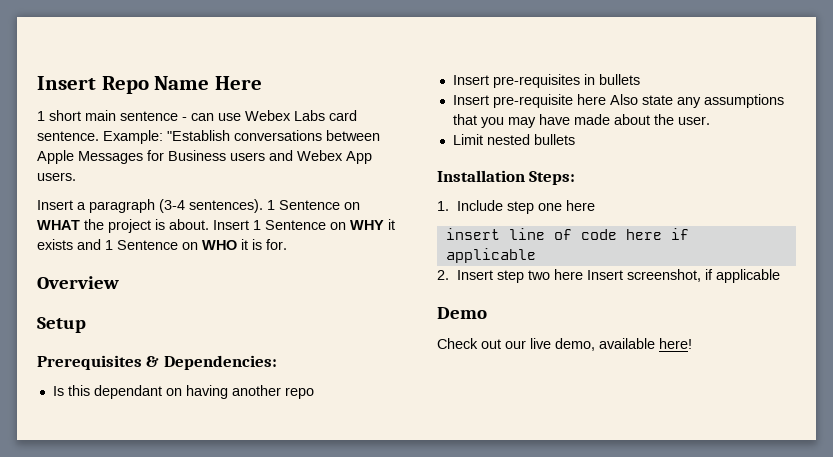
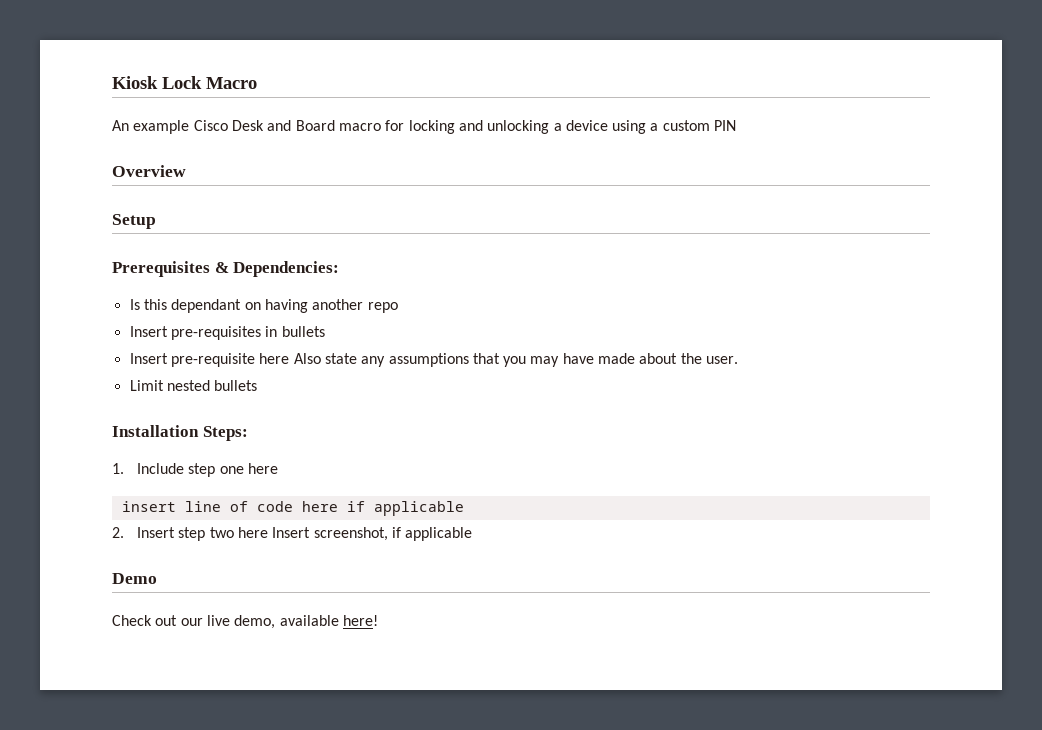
[37,76,262,94] [37,110,357,121] [37,130,380,144] [37,150,372,164] [37,172,76,181] [37,199,360,213] [37,219,395,233] [37,239,287,250] Insert Repo Name Here // 1 short main sentence - can use Webex Labs card sentence. Example: "Establish conversations between Apple Messages for Business users and Webex App users. // Insert a paragraph (3-4 sentences). 1 Sentence on WHAT the project is about. Insert 1 Sentence on WHY it exists and 1 Sentence on WHO it is for. -> [112,76,257,89] [112,120,737,134] Kiosk Lock Macro // An example Cisco Desk and Board macro for locking and unlocking a device using a custom PIN

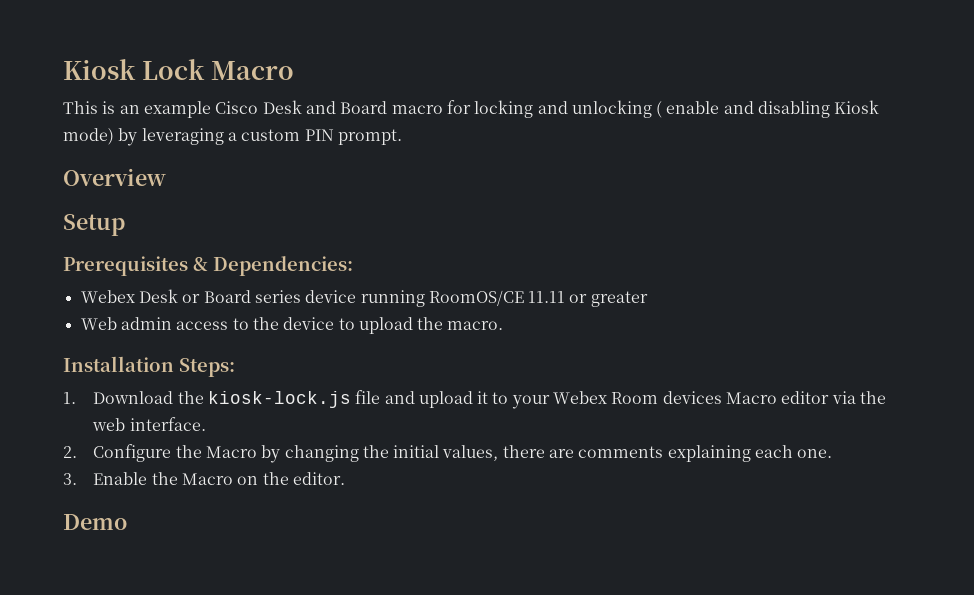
[112,120,129,131] An -> [63,101,140,114] This is an
[553,120,647,134] a device using -> [656,100,880,118] [63,128,224,146] ( enable and disabling Kiosk mode) by leveraging
(737, 125) none -> [337,129,402,145] prompt.
[129,299,398,313] [129,326,325,340] [129,353,739,367] [129,380,258,391] [112,425,248,441] [112,463,279,477] [121,501,464,516] [112,527,473,541] [112,573,157,584] [112,615,378,629] Is this dependant on having another repo // Insert pre-requisites in bullets // Insert pre-requisite here Also state any assumptions that you may have made about the user. // Limit nested bullets // Installation Steps: // 1. Include step one here // insert line of code here if applicable // 2. Insert step two here Insert screenshot, if applicable // Demo // Check out our live demo, available here! -> [80,289,648,307] [80,317,504,334] [63,356,235,377] [63,390,887,409] [92,417,206,431] [63,444,833,463] [63,472,345,485] [63,514,127,530] Webex Desk or Board series device running RoomOS/CE 11.11 or greater // Web admin access to the device to upload the macro. // Installation Steps: // 1. Download the kiosk-lock.js file and upload it to your Webex Room devices Macro editor via the web interface. // 2. Configure the Macro by changing the initial values, there are comments explaining each one. // 3. Enable the Macro on the editor. // Demo

